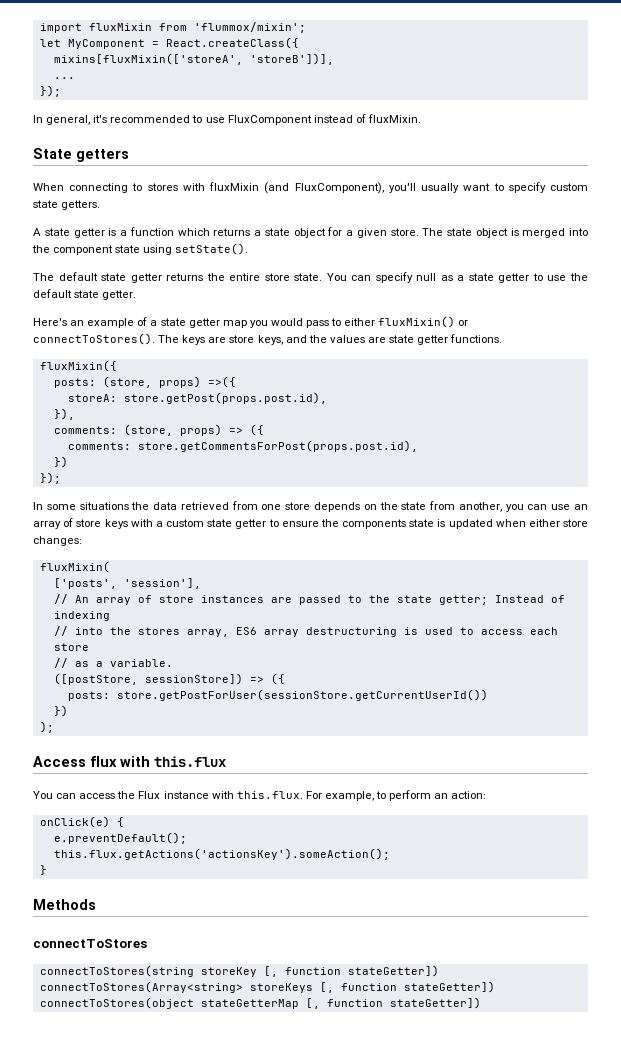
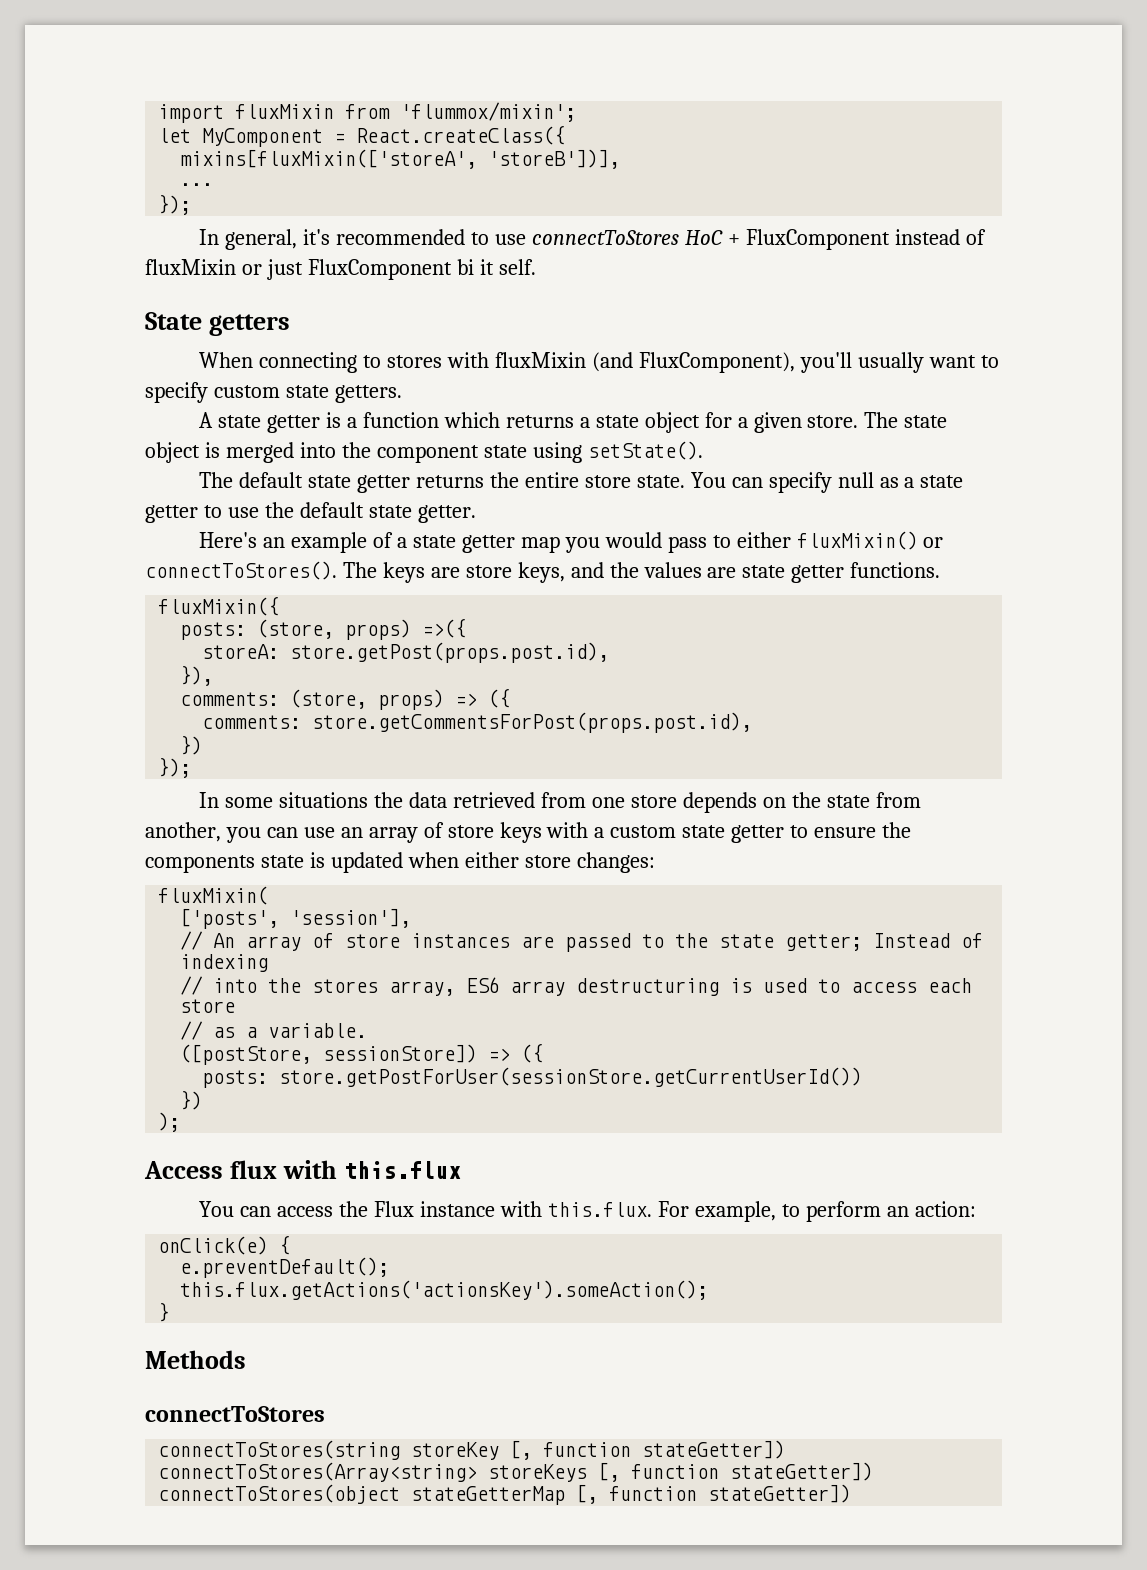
[227,114,421,125] FluxComponent instead of fluxMixin. -> [531,229,986,250] [145,259,536,280] connectToStores HoC + FluxComponent instead of fluxMixin or just FluxComponent bi it self.

